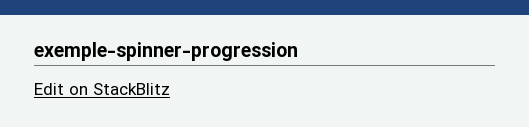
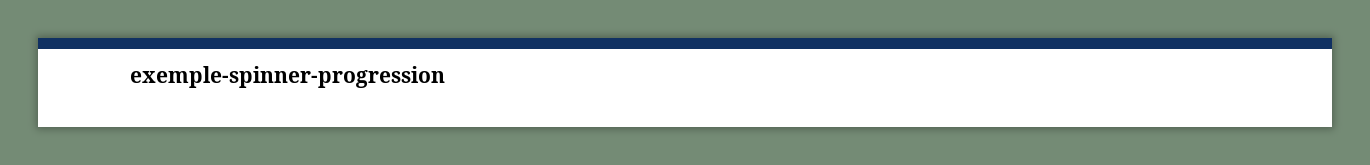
[34,83,170,95] // Edit on StackBlitz -> (445, 77) none

